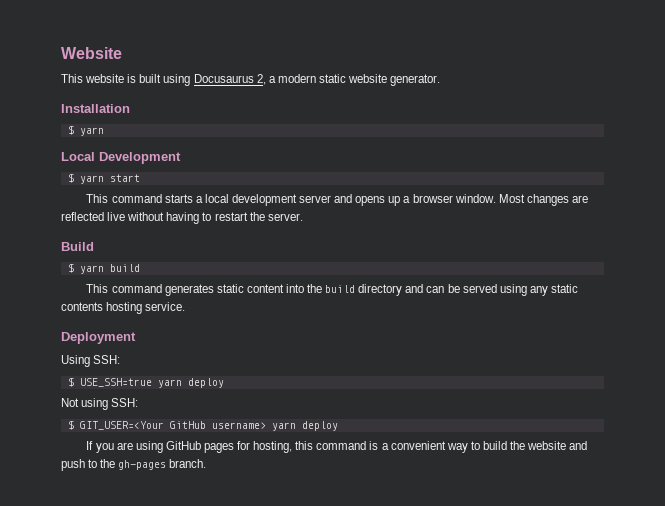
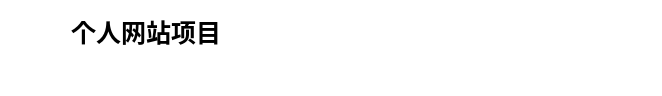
[61,47,122,59] [61,74,441,86] [61,104,130,113] [67,125,104,136] [61,152,181,164] [67,173,140,184] [86,194,588,206] [61,212,303,224] [61,242,94,251] [67,263,140,274] [86,284,578,296] [61,302,186,314] [61,332,136,344] [61,355,121,367] [67,377,224,388] [61,398,139,410] [67,420,338,431] [86,441,588,453] [61,459,207,471] Website // This website is built using Docusaurus 2, a modern static website generator. // Installation // $ yarn // Local Development // $ yarn start // This command starts a local development server and opens up a browser window. Most changes are reflected live without having to restart the server. // Build // $ yarn build // This command generates static content into the build directory and can be served using any static contents hosting service. // Deployment // Using SSH: // $ USE_SSH=true yarn deploy // Not using SSH: // $ GIT_USER=<Your GitHub username> yarn deploy // If you are using GitHub pages for hosting, this command is a convenient way to build the website and push to the gh-pages branch. -> [71,20,221,45] 个人网站项目

